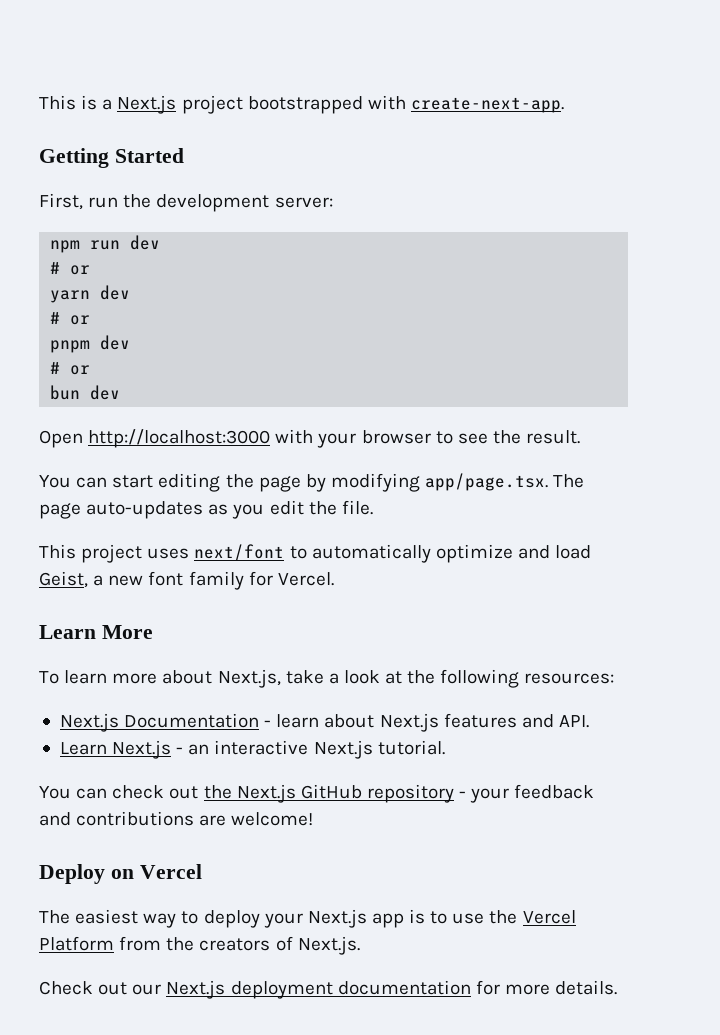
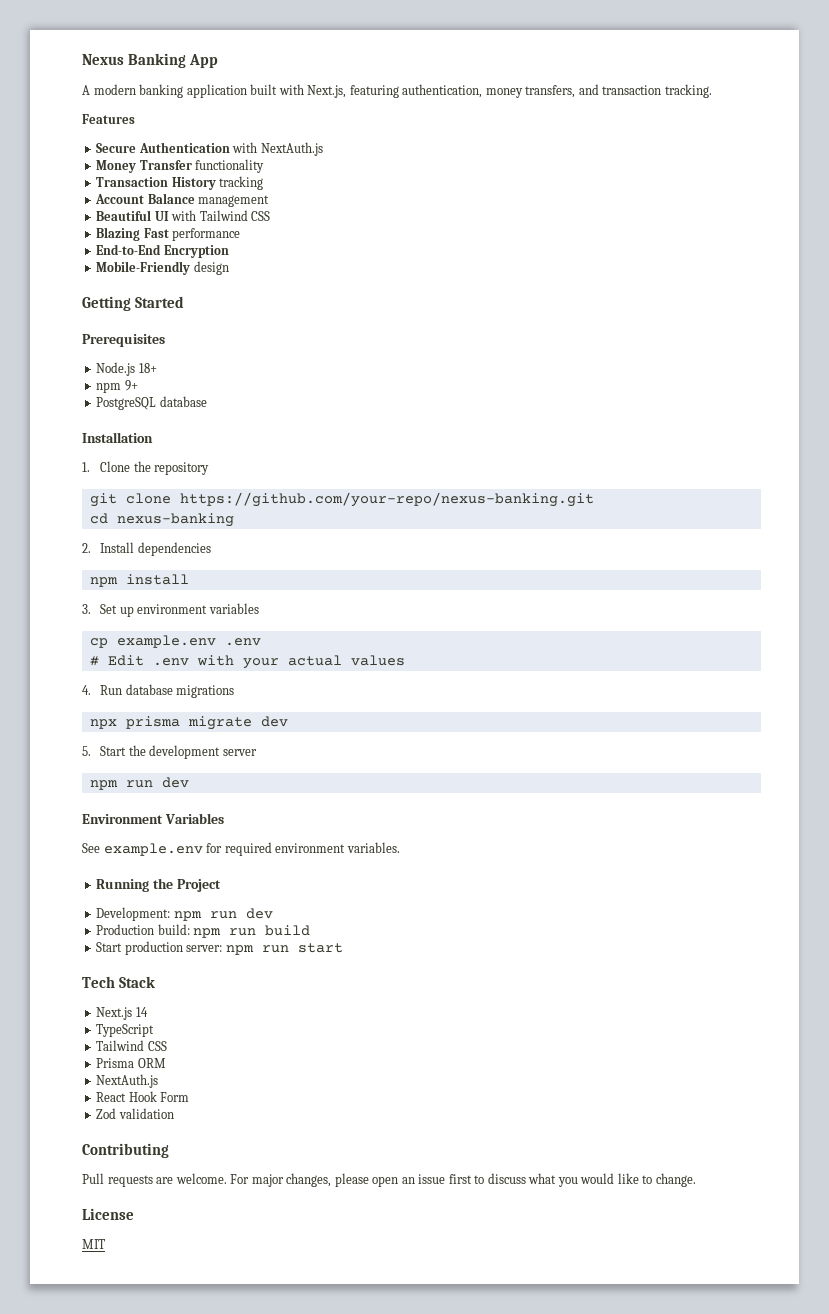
[39,95,564,114] [39,148,184,168] [39,193,119,210] This is a Next.js project bootstrapped with create-next-app. // Getting Started // First, run -> [82,53,219,68] [82,84,712,98] [82,114,135,124] [96,142,323,156] [96,159,265,173] [96,176,264,190] [95,193,270,207] [96,210,271,221] [96,227,241,241] [96,244,229,258] [96,261,229,275] [82,296,184,311] [82,334,165,347] [96,362,157,376] [96,380,138,393] [96,396,207,410] [82,432,153,443] [82,461,210,475] [89,492,594,507] [89,513,234,527] [82,542,211,556] [89,574,189,587] [82,603,259,617] [89,635,261,648] [89,655,405,669] [82,684,235,698] [89,716,288,730] [82,746,127,756] Nexus Banking App // A modern banking application built with Next.js, featuring authentication, money transfers, and transaction tracking. // Features // Secure Authentication with NextAuth.js // Money Transfer functionality // Transaction History tracking // Account Balance management // Beautiful UI with Tailwind CSS // Blazing Fast performance // End-to-End Encryption // Mobile-Friendly design // Getting Started // Prerequisites // Node.js 18+ // npm 9+ // PostgreSQL database // Installation // 1. Clone the repository // git clone https://github.com/your-repo/nexus-banking.git // cd nexus-banking // 2. Install dependencies // npm install // 3. Set up environment variables // cp example.env .env // # Edit .env with your actual values // 4. Run database migrations // npx prisma migrate dev // 5. Start
[274,197,333,208] [50,235,161,253] [50,262,91,275] [50,285,131,303] [50,312,91,325] [50,335,131,353] [50,362,91,375] [50,385,121,400] [39,429,581,448] [39,473,585,492] [39,500,373,519] [39,544,592,563] [39,571,334,590] [39,625,153,639] [39,669,615,688] [59,713,589,732] [59,740,445,759] [39,784,595,803] [39,811,314,826] [39,864,202,884] [39,909,576,928] [39,936,360,955] [39,980,618,999] server: // npm run dev // # or // yarn dev // # or // pnpm dev // # or // bun dev // Open http://localhost:3000 with your browser to see the result. // You can start editing the page by modifying app/page.tsx. The page auto-updates as you edit the file. // This project uses next/font to automatically optimize and load Geist, a new font family for Vercel. // Learn More // To learn more about Next.js, take a look at the following resources: // Next.js Documentation - learn about Next.js features and API. // Learn Next.js - an interactive Next.js tutorial. // You can check out the Next.js GitHub repository - your feedback and contributions are welcome! // Deploy on Vercel // The easiest way to deploy your Next.js app is to use the Vercel Platform from the creators of Next.js. // Check out our Next.js deployment documentation for more details. -> [222,749,257,756] [89,777,189,790] [82,813,224,824] [82,842,400,856] [96,878,221,892] [96,907,273,921] [96,924,311,938] [96,941,343,955] [82,976,155,988] [96,1007,148,1020] [96,1024,155,1037] [96,1040,167,1051] [96,1058,166,1068] [96,1074,159,1088] [96,1091,190,1102] [96,1108,174,1119] [82,1143,169,1158] [82,1173,696,1187] [82,1208,134,1220] [82,1239,105,1249] server // npm run dev // Environment Variables // See example.env for required environment variables. // Running the Project // Development: npm run dev // Production build: npm run build // Start production server: npm run start // Tech Stack // Next.js 14 // TypeScript // Tailwind CSS // Prisma ORM // NextAuth.js // React Hook Form // Zod validation // Contributing // Pull requests are welcome. For major changes, please open an issue first to discuss what you would like to change. // License // MIT

